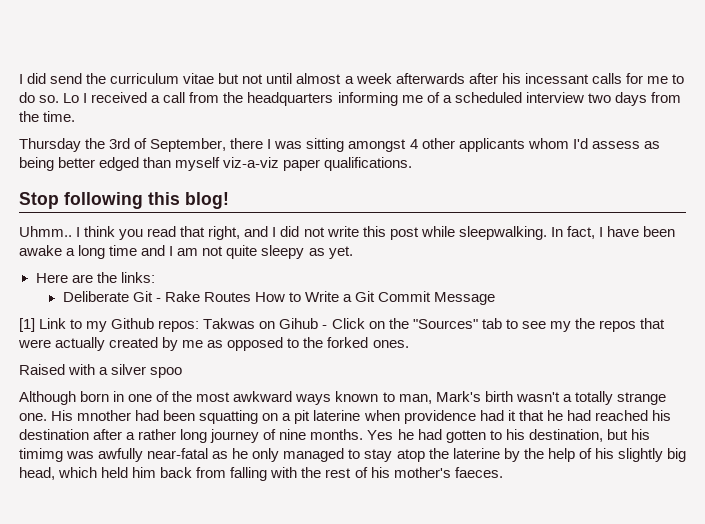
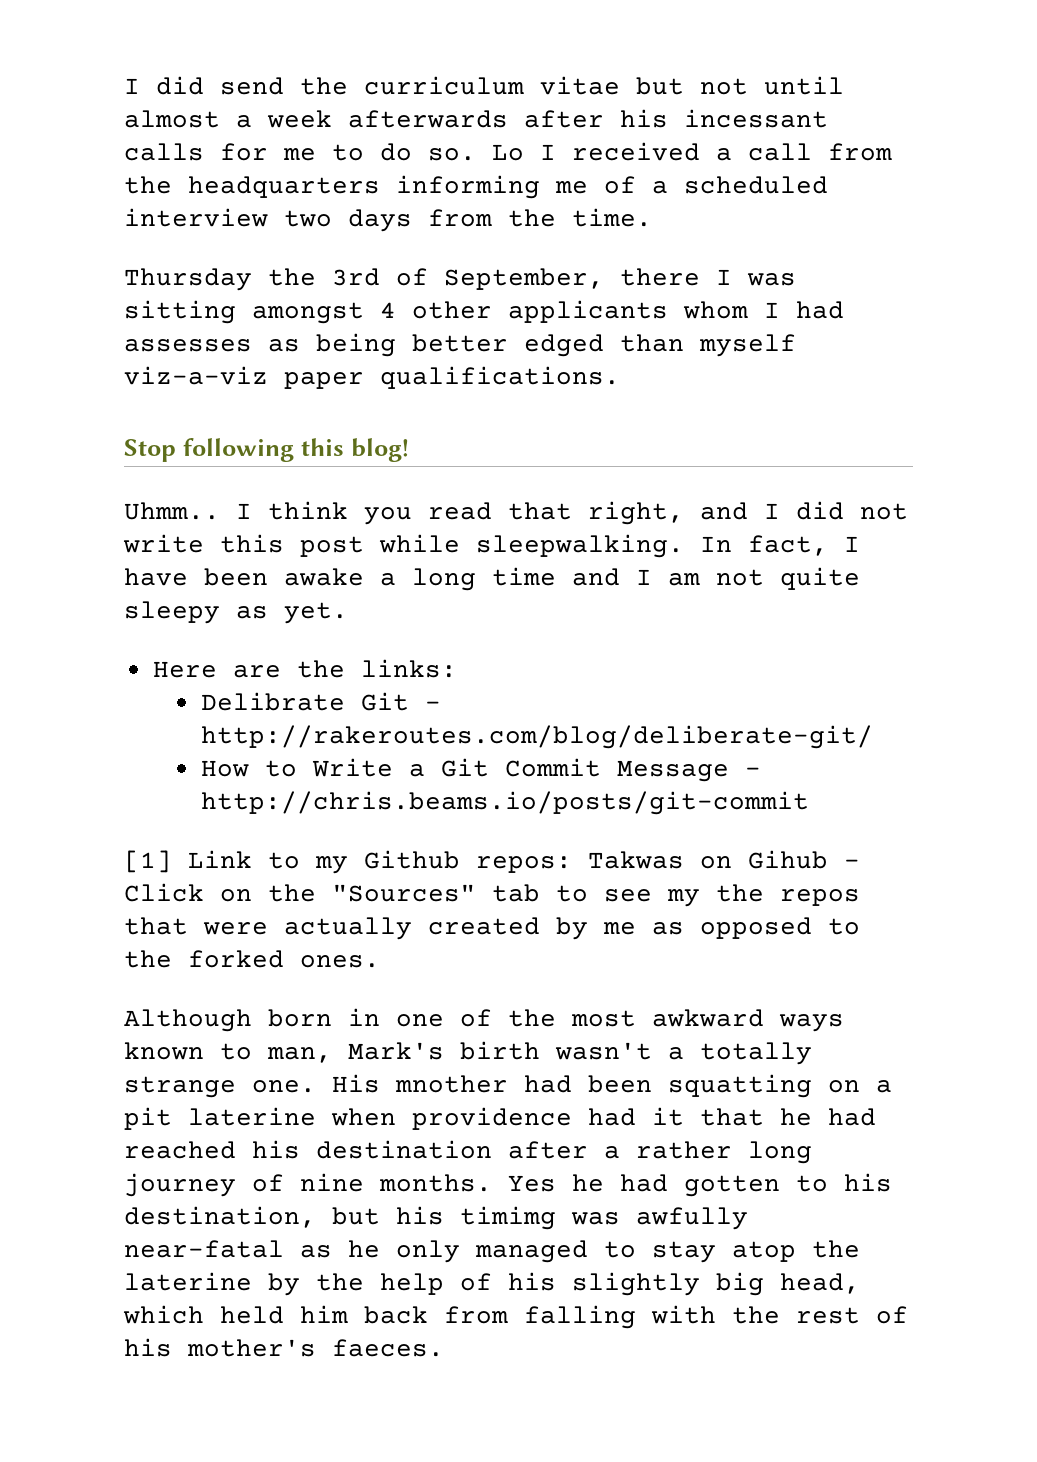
[572,138,640,149] I'd assess -> [764,301,844,319] [124,339,252,352] I had assesses
[62,291,129,302] Deliberate -> [200,692,345,711] Delibrate
[164,291,251,302] Rake Routes -> [200,725,873,749] http://rakeroutes.com/blog/deliberate-git/ //
(496, 298) none -> [744,767,761,776] [200,791,809,815] - http://chris.beams.io/posts/git-commit
[19,364,183,378] // Raised with a silver spoo -> (380, 961) none

